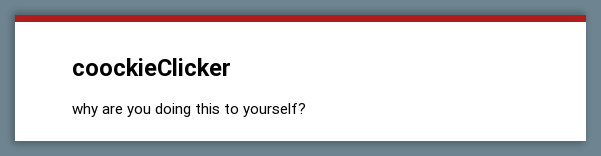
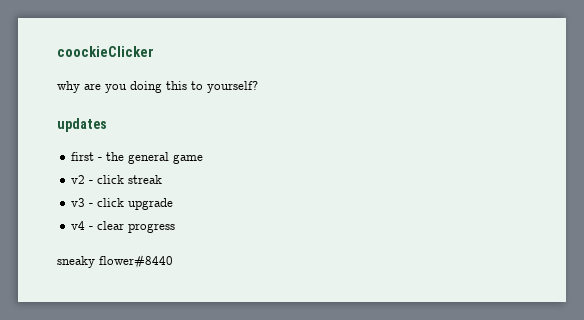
(307, 110) none -> [57,118,107,132] [71,152,204,164] [71,175,163,184] [71,198,174,210] [71,221,176,233] [57,255,173,269] // updates // first - the general game // v2 - click streak // v3 - click upgrade // v4 - clear progress // sneaky flower#8440

